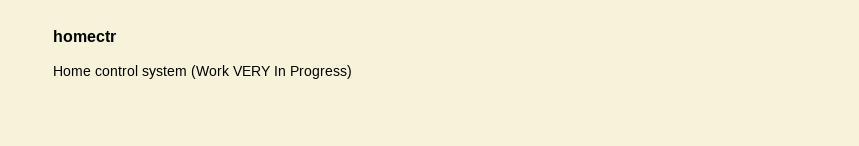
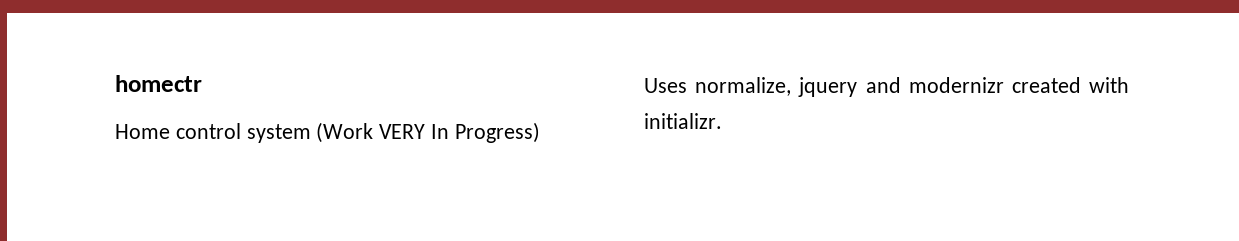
(352, 72) none -> [644,77,1129,97] [644,113,722,129] // Uses normalize, jquery and modernizr created with initializr.

